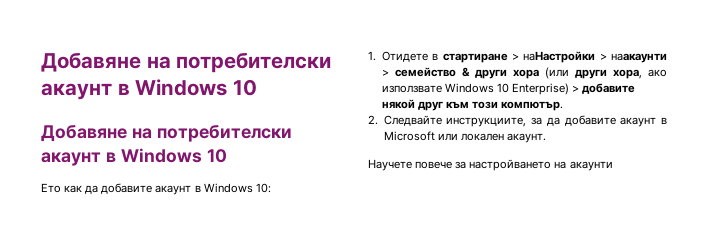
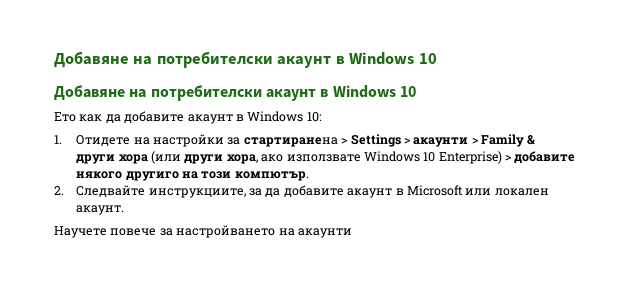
[432,51,667,63] [381,67,456,77] в стартиране > наНастройки > наакаунти > семейство -> [133,134,525,147] на настройки за стартиранена > Settings > акаунти > Family
[381,99,469,111] някой друг към -> [76,171,199,181] някого другиго на

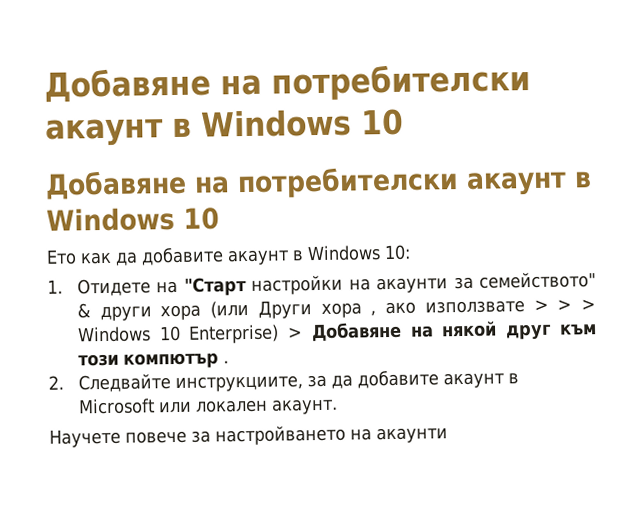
[153,134,536,147] [76,151,576,164] [76,171,309,181] настройки за стартиранена > Settings > акаунти > Family & други хора (или други хора, ако използвате Windows 10 Enterprise) > добавите някого другиго на този компютър. -> [183,271,596,296] [76,299,596,322] [76,320,597,344] [77,352,229,369] "Старт настройки на акаунти за семейството" & други хора (или Други хора , ако използвате > > > Windows 10 Enterprise) > Добавяне на някой друг към този компютър .

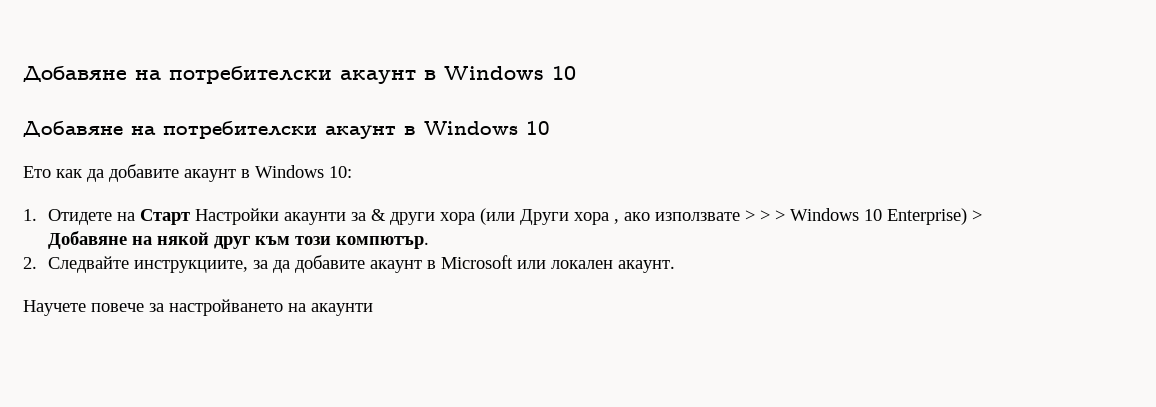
[183,274,371,296] "Старт настройки на -> [140,208,280,225] Старт Настройки
[478,271,596,289] семейството" -> (367, 216) none
[122,352,229,369] компютър . -> [336,236,430,249] компютър.

